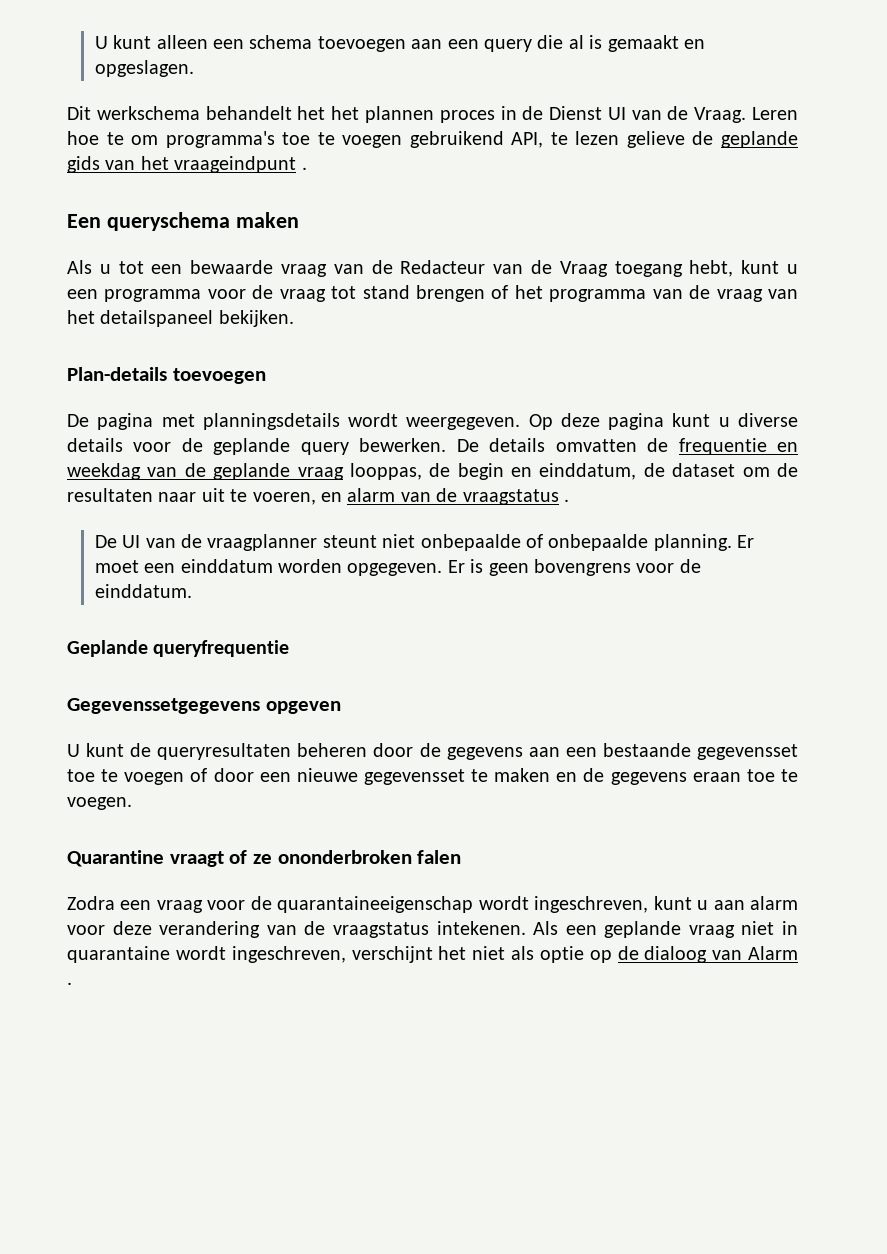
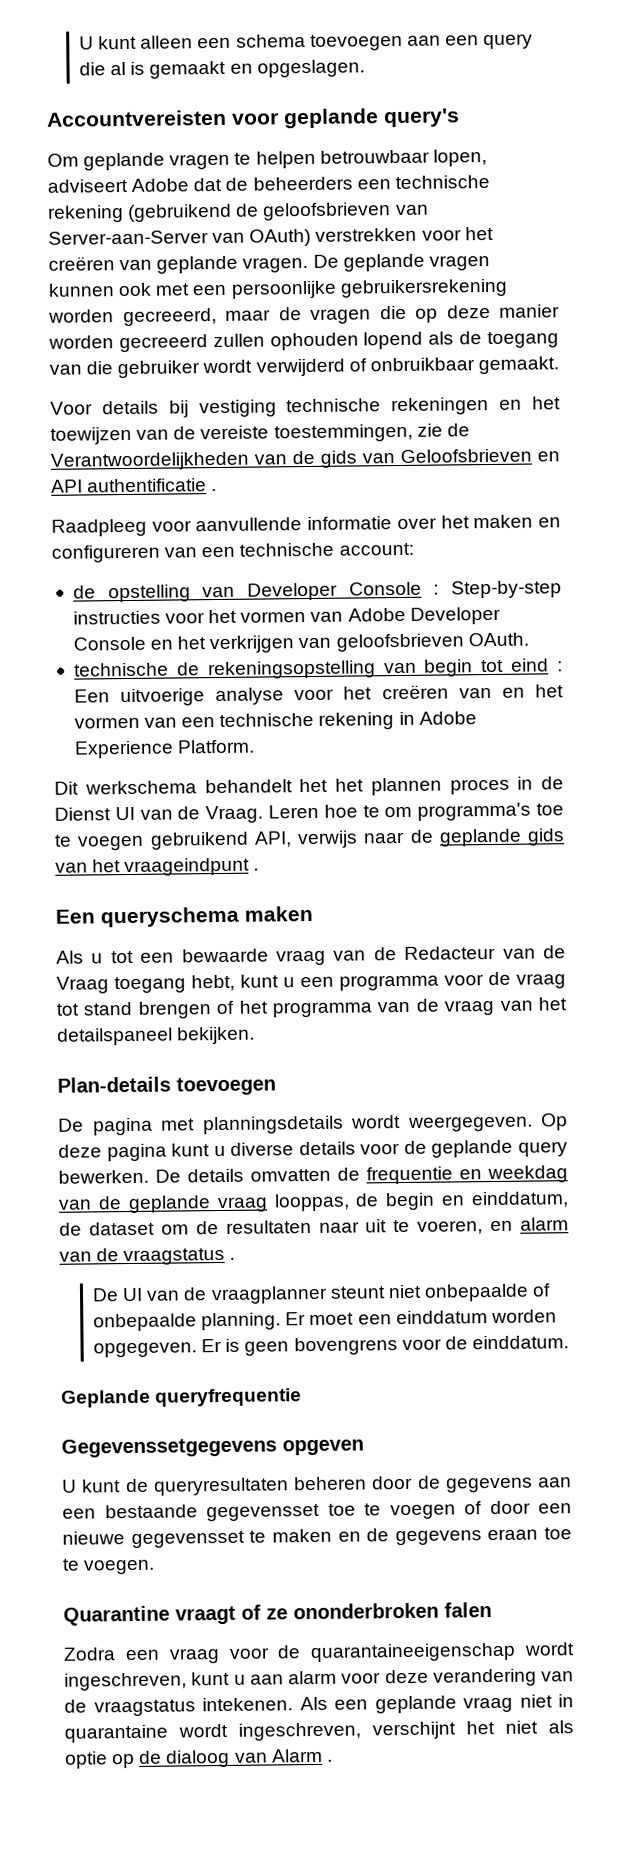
(194, 68) none -> [47,108,460,129] [47,149,487,171] [47,174,490,193] [48,202,429,223] [48,226,494,247] [48,253,490,274] [48,278,508,299] [48,304,560,327] [48,331,560,353] [49,356,559,379] [50,396,562,418] [50,423,470,445] [50,448,560,471] [51,478,218,493] [51,514,561,537] [51,542,414,563] [72,580,562,603] [72,606,501,625] [72,632,529,654] [73,658,563,680] [73,684,564,707] [73,711,477,730] [73,739,256,759] // Accountvereisten voor geplande query's // Om geplande vragen te helpen betrouwbaar lopen, adviseert Adobe dat de beheerders een technische rekening (gebruikend de geloofsbrieven van Server-aan-Server van OAuth) verstrekken voor het creëren van geplande vragen. De geplande vragen kunnen ook met een persoonlijke gebruikersrekening worden gecreeerd, maar de vragen die op deze manier worden gecreeerd zullen ophouden lopend als de toegang van die gebruiker wordt verwijderd of onbruikbaar gemaakt. // Voor details bij vestiging technische rekeningen en het toewijzen van de vereiste toestemmingen, zie de Verantwoordelijkheden van de gids van Geloofsbrieven en API authentificatie . // Raadpleeg voor aanvullende informatie over het maken en configureren van een technische account: // de opstelling van Developer Console : Step-by-step instructies voor het vormen van Adobe Developer Console en het verkrijgen van geloofsbrieven OAuth. // technische de rekeningsopstelling van begin tot eind : Een uitvoerige analyse voor het creëren van en het vormen van een technische rekening in Adobe Experience Platform.
[550,131,685,148] te lezen gelieve -> [297,830,406,849] verwijs naar

